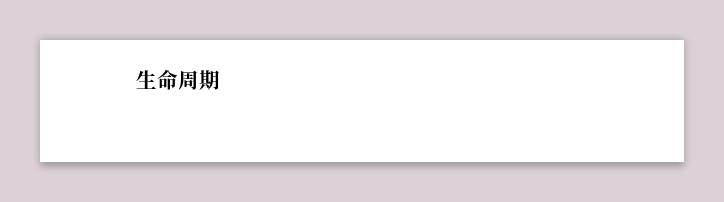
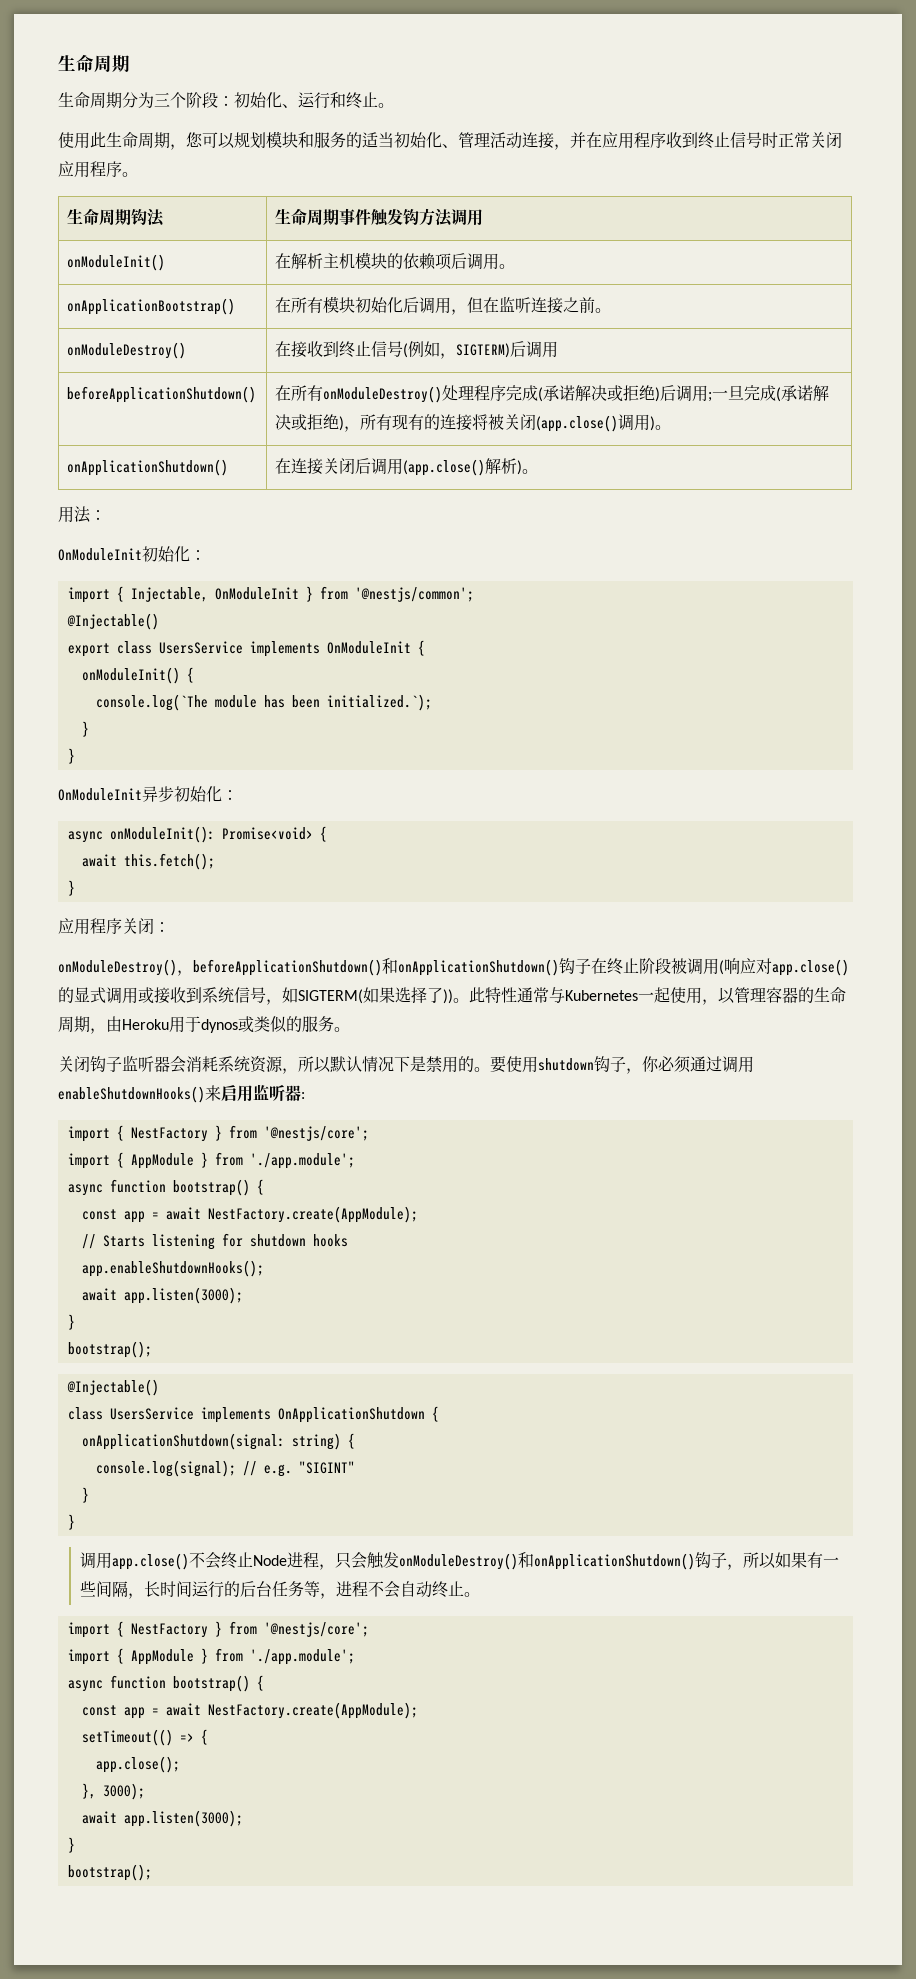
[136,70,220,90] 生命周期 -> [58,54,130,72] [58,92,394,109] [58,131,842,150] [58,161,138,178] [67,208,166,227] [275,208,484,227] [67,254,166,271] [275,252,516,270] [67,298,236,315] [275,296,612,315] [67,342,187,359] [275,341,559,359] [67,386,257,403] [275,385,830,403] [275,414,672,432] [67,459,229,476] [275,458,539,476] [58,506,106,523] [58,546,206,562] [67,586,474,603] [66,613,159,630] [67,640,425,657] [81,667,194,684] [95,694,432,711] [81,721,89,737] [67,748,75,764] [58,786,238,802] [67,826,327,843] [81,853,215,870] [67,880,75,896] [58,918,170,935] [58,958,849,976] [58,987,846,1005] [58,1016,350,1034] [58,1055,754,1074] [58,1084,305,1103] [67,1125,369,1142] [67,1152,355,1169] [67,1179,264,1196] [81,1206,418,1223] [81,1233,348,1250] [81,1260,264,1277] [81,1287,243,1304] [67,1314,75,1330] [67,1341,152,1358] [66,1379,159,1396] [67,1406,439,1423] [81,1433,355,1450] [95,1460,355,1477] [81,1487,89,1503] [67,1514,75,1530] [80,1552,840,1570] [80,1581,481,1599] [67,1621,369,1638] [67,1648,355,1665] [67,1675,264,1692] [81,1702,418,1719] [81,1729,208,1746] [95,1756,180,1773] [81,1783,145,1800] [81,1810,243,1827] [67,1837,75,1853] [67,1864,152,1881] 生命周期 // 生命周期分为三个阶段：初始化、运行和终止。 // 使用此生命周期，您可以规划模块和服务的适当初始化、管理活动连接，并在应用程序收到终止信号时正常关闭应用程序。 // 生命周期钩法 | 生命周期事件触发钩方法调用 // onModuleInit() | 在解析主机模块的依赖项后调用。 // onApplicationBootstrap() | 在所有模块初始化后调用，但在监听连接之前。 // onModuleDestroy() | 在接收到终止信号(例如，SIGTERM)后调用 // beforeApplicationShutdown() | 在所有onModuleDestroy()处理程序完成(承诺解决或拒绝)后调用;一旦完成(承诺解决或拒绝)，所有现有的连接将被关闭(app.close()调用)。 // onApplicationShutdown() | 在连接关闭后调用(app.close()解析)。 // 用法： // OnModuleInit初始化： // import { Injectable, OnModuleInit } from '@nestjs/common'; // @Injectable() // export class UsersService implements OnModuleInit { // onModuleInit() { // console.log(`The module has been initialized.`); // } // } // OnModuleInit异步初始化： // async onModuleInit(): Promise<void> { // await this.fetch(); // } // 应用程序关闭： // onModuleDestroy()，beforeApplicationShutdown()和onApplicationShutdown()钩子在终止阶段被调用(响应对app.close()的显式调用或接收到系统信号，如SIGTERM(如果选择了))。此特性通常与Kubernetes一起使用，以管理容器的生命周期，由Heroku用于dynos或类似的服务。 // 关闭钩子监听器会消耗系统资源，所以默认情况下是禁用的。要使用shutdown钩子，你必须通过调用enableShutdownHooks()来启用监听器: // import { NestFactory } from '@nestjs/core'; // import { AppModule } from './app.module'; // async function bootstrap() { // const app = await NestFactory.create(AppModule); // // Starts listening for shutdown hooks // app.enableShutdownHooks(); // await app.listen(3000); // } // bootstrap(); // @Injectable() // class UsersService implements OnApplicationShutdown { // onApplicationShutdown(signal: string) { // console.log(signal); // e.g. "SIGINT" // } // } // 调用app.close()不会终止Node进程，只会触发onModuleDestroy()和onApplicationShutdown()钩子，所以如果有一些间隔，长时间运行的后台任务等，进程不会自动终止。 // import { NestFactory } from '@nestjs/core'; // import { AppModule } from './app.module'; // async function bootstrap() { // const app = await NestFactory.create(AppModule); // setTimeout(() => { // app.close(); // }, 3000); // await app.listen(3000); // } // bootstrap();

